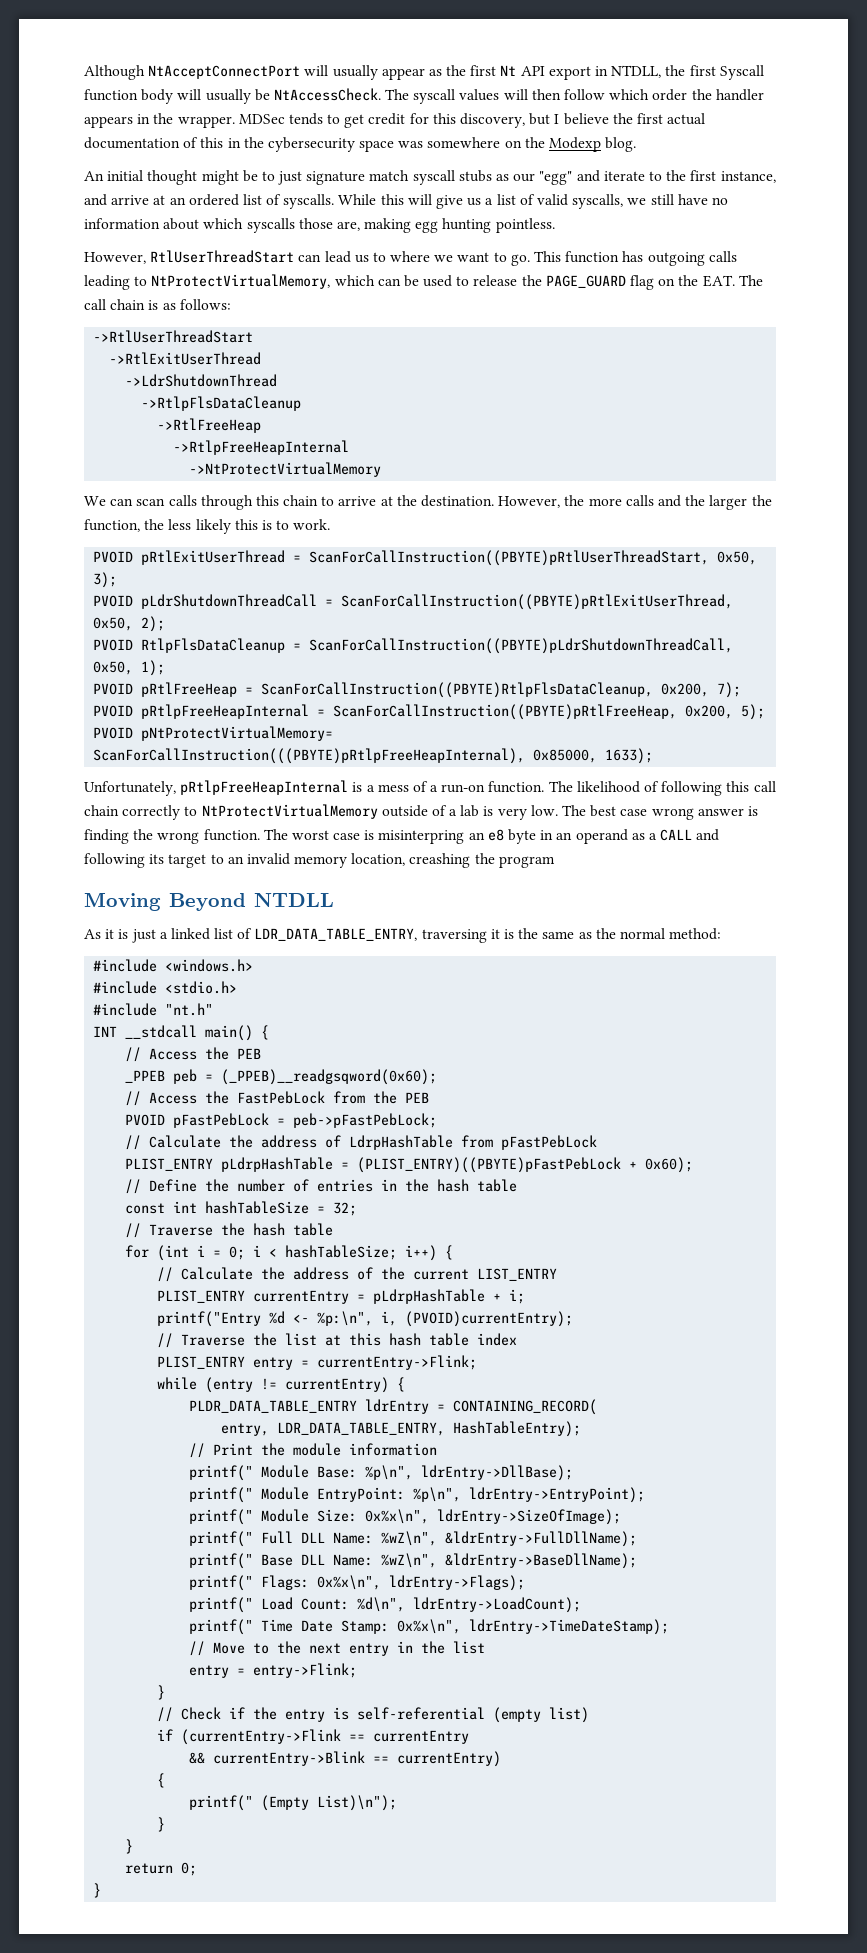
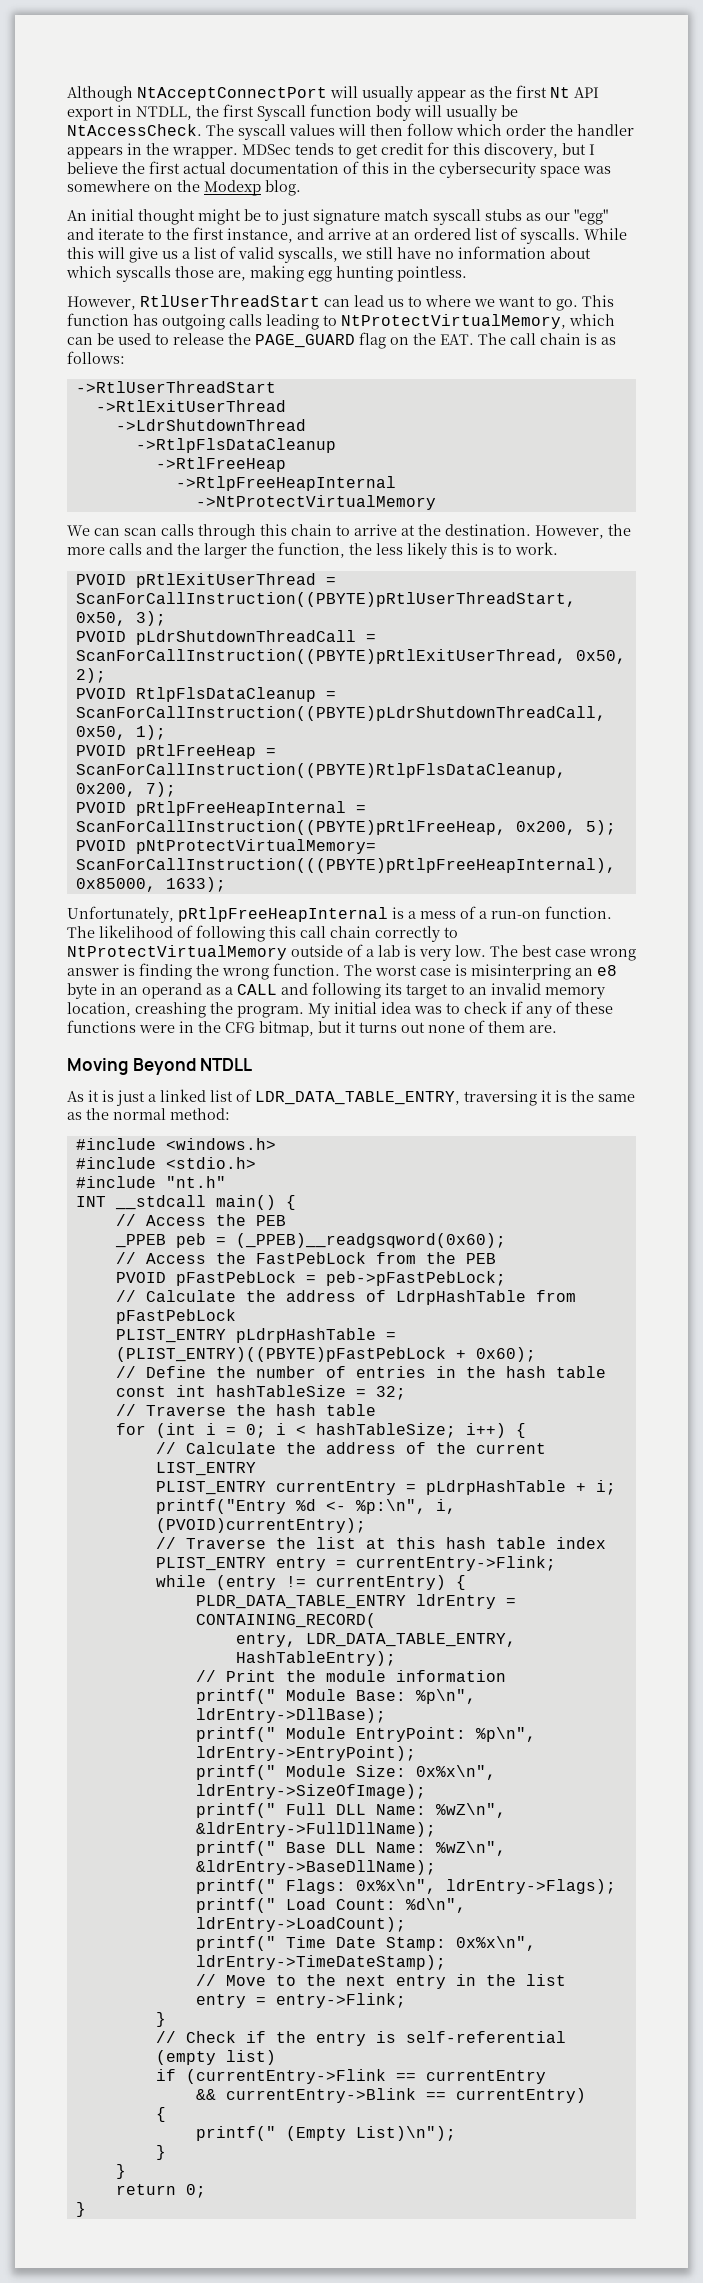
[498,856,555,868] program -> [237,1001,613,1018] [67,1020,557,1037] program. My initial idea was to check if any of these functions were in the CFG bitmap, but it turns out none of them are.

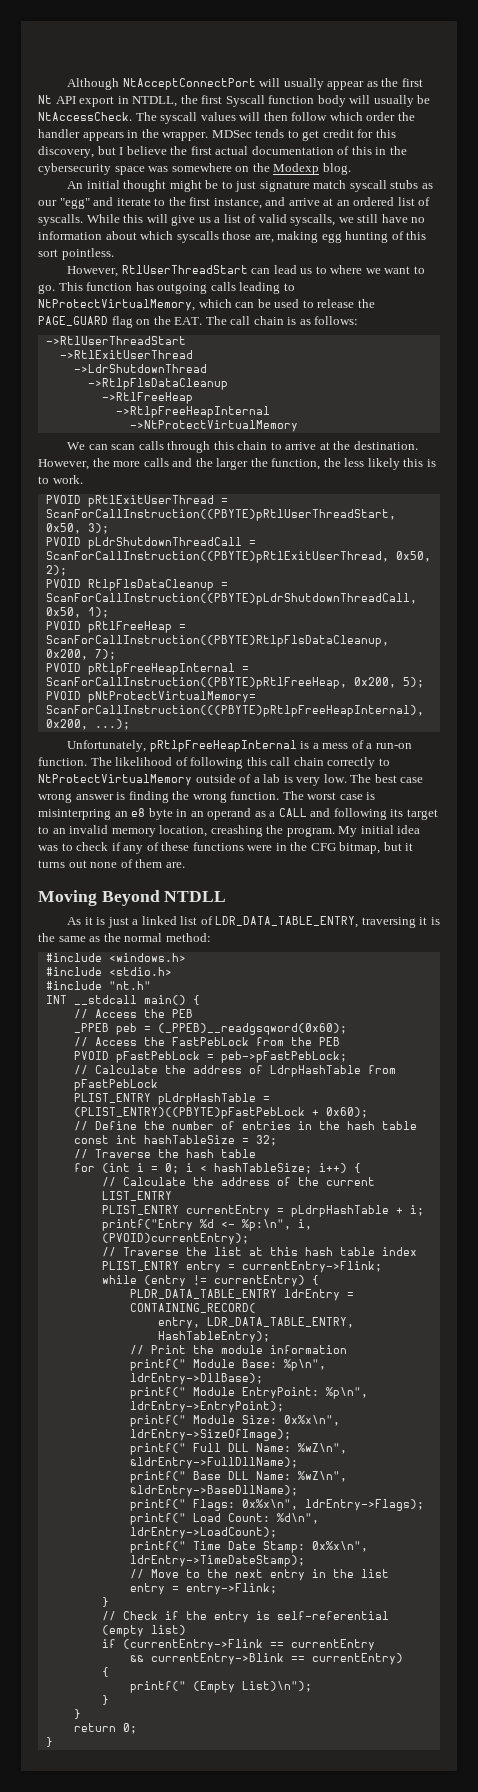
(393, 274) none -> [391,231,427,240] [38,249,58,257] of this sort
[75,877,226,892] 0x85000, 1633); -> [45,719,130,730] 0x200, ...);

